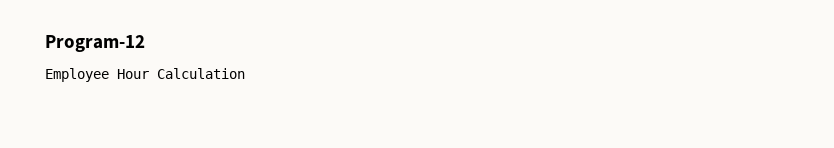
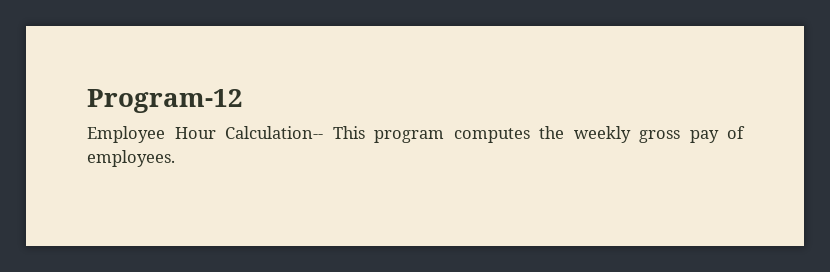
[157,68,245,79] Calculation -> [225,126,745,143] [87,150,175,167] Calculation-- This program computes the weekly gross pay of employees.

